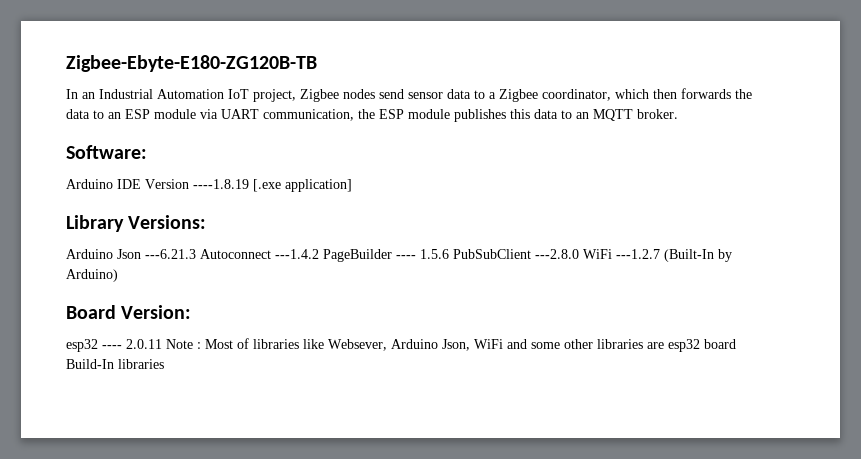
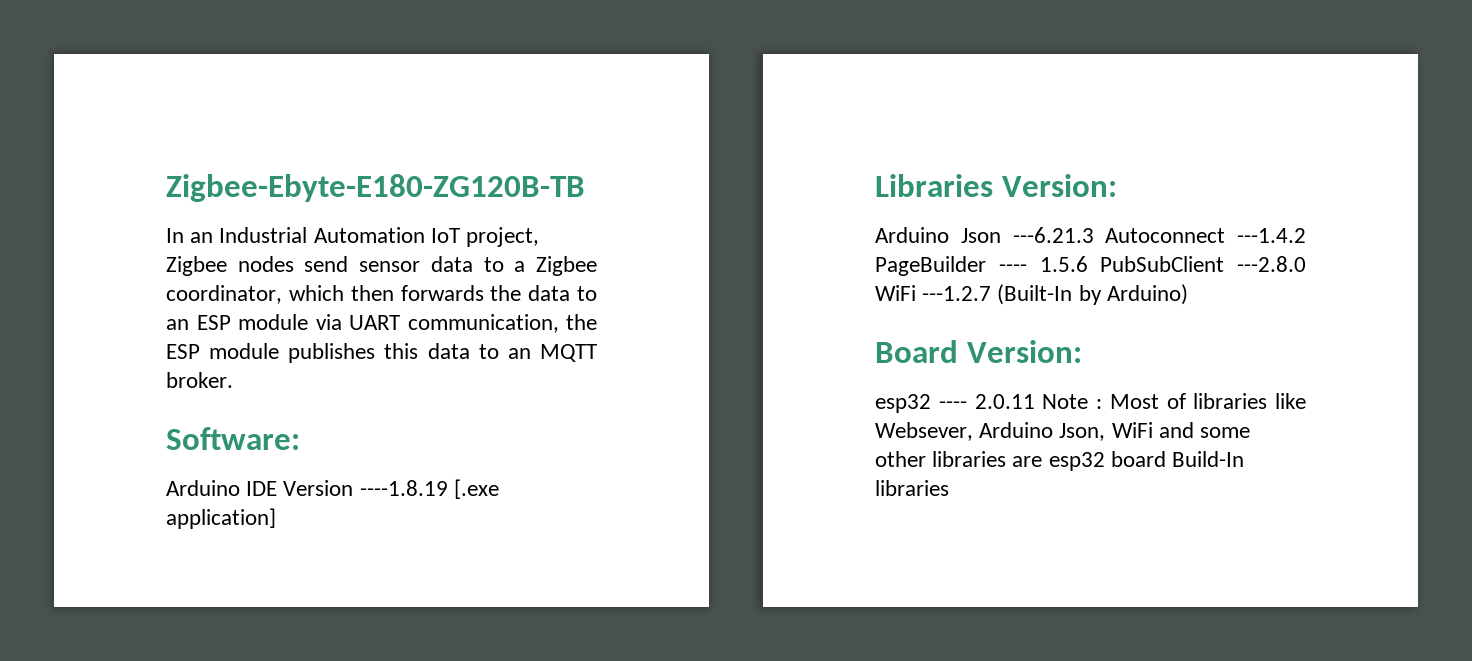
[66,215,207,232] Library Versions: -> [875,174,1117,197] Libraries Version:

